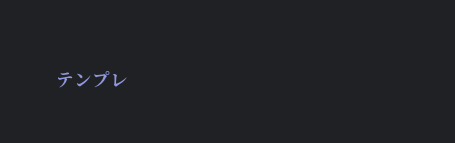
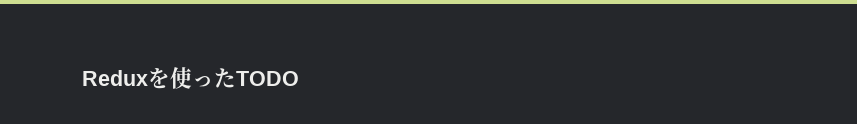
[56,71,128,88] テンプレ -> [82,67,299,89] Reduxを使ったTODO

